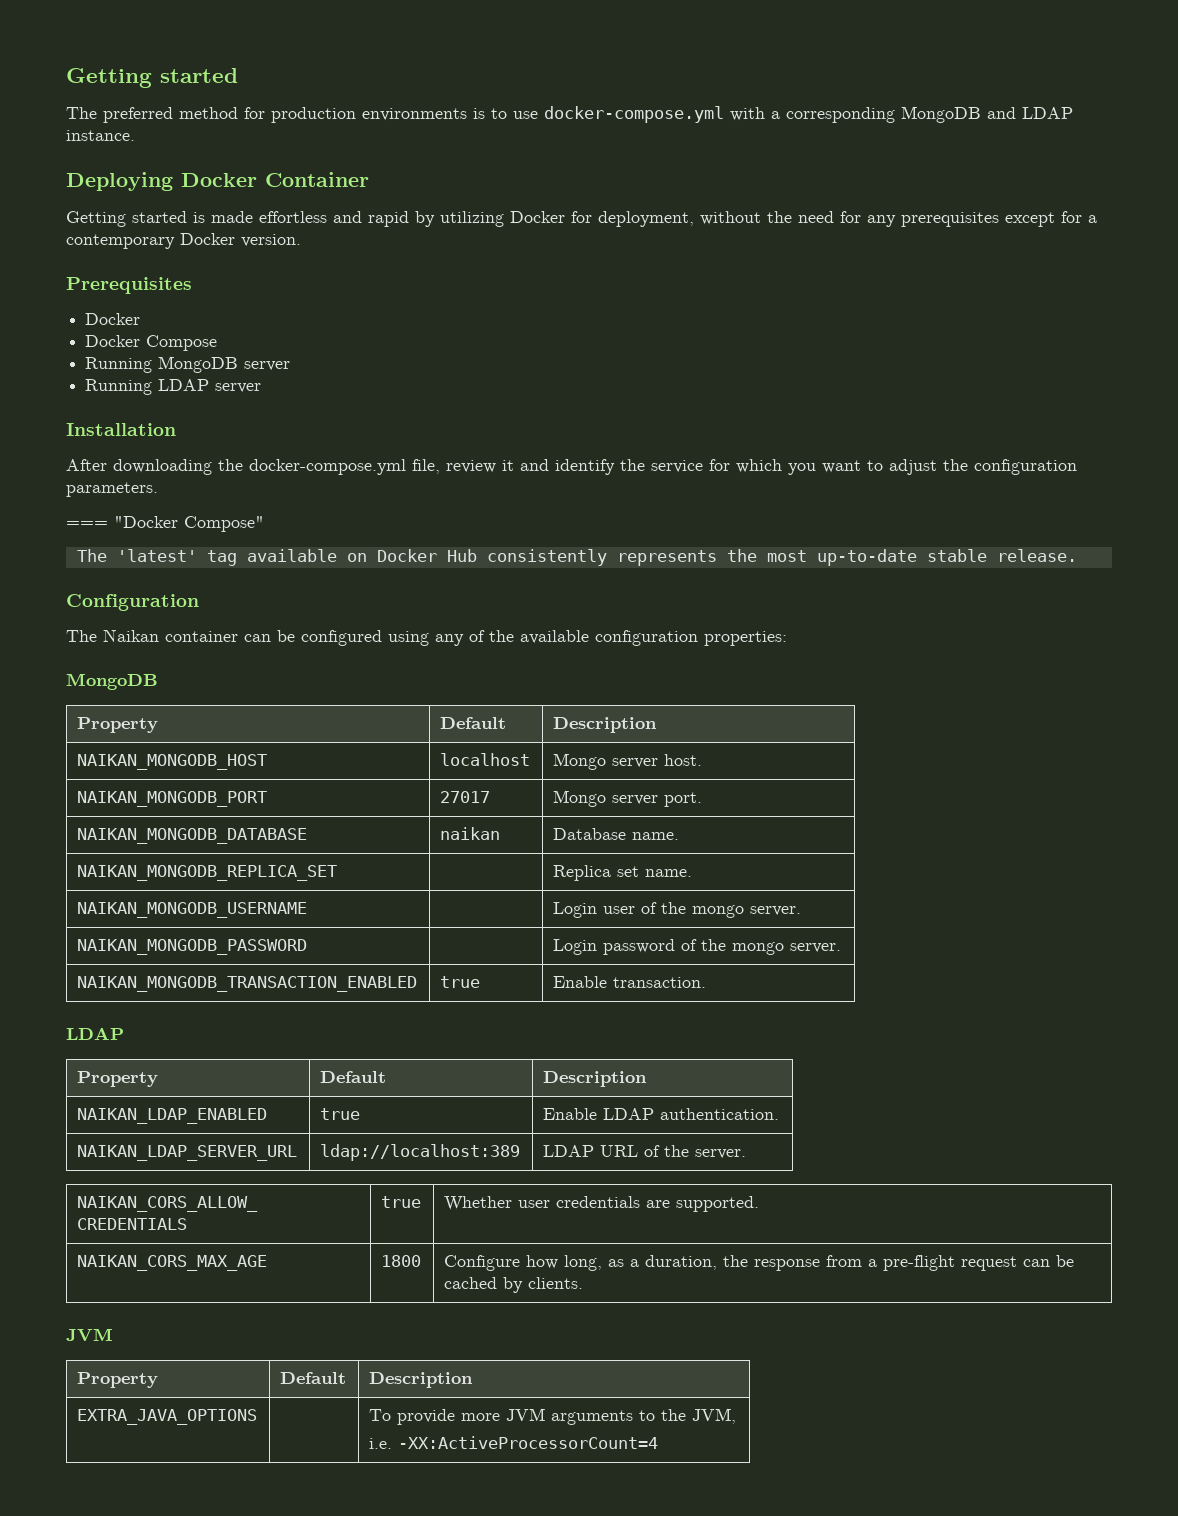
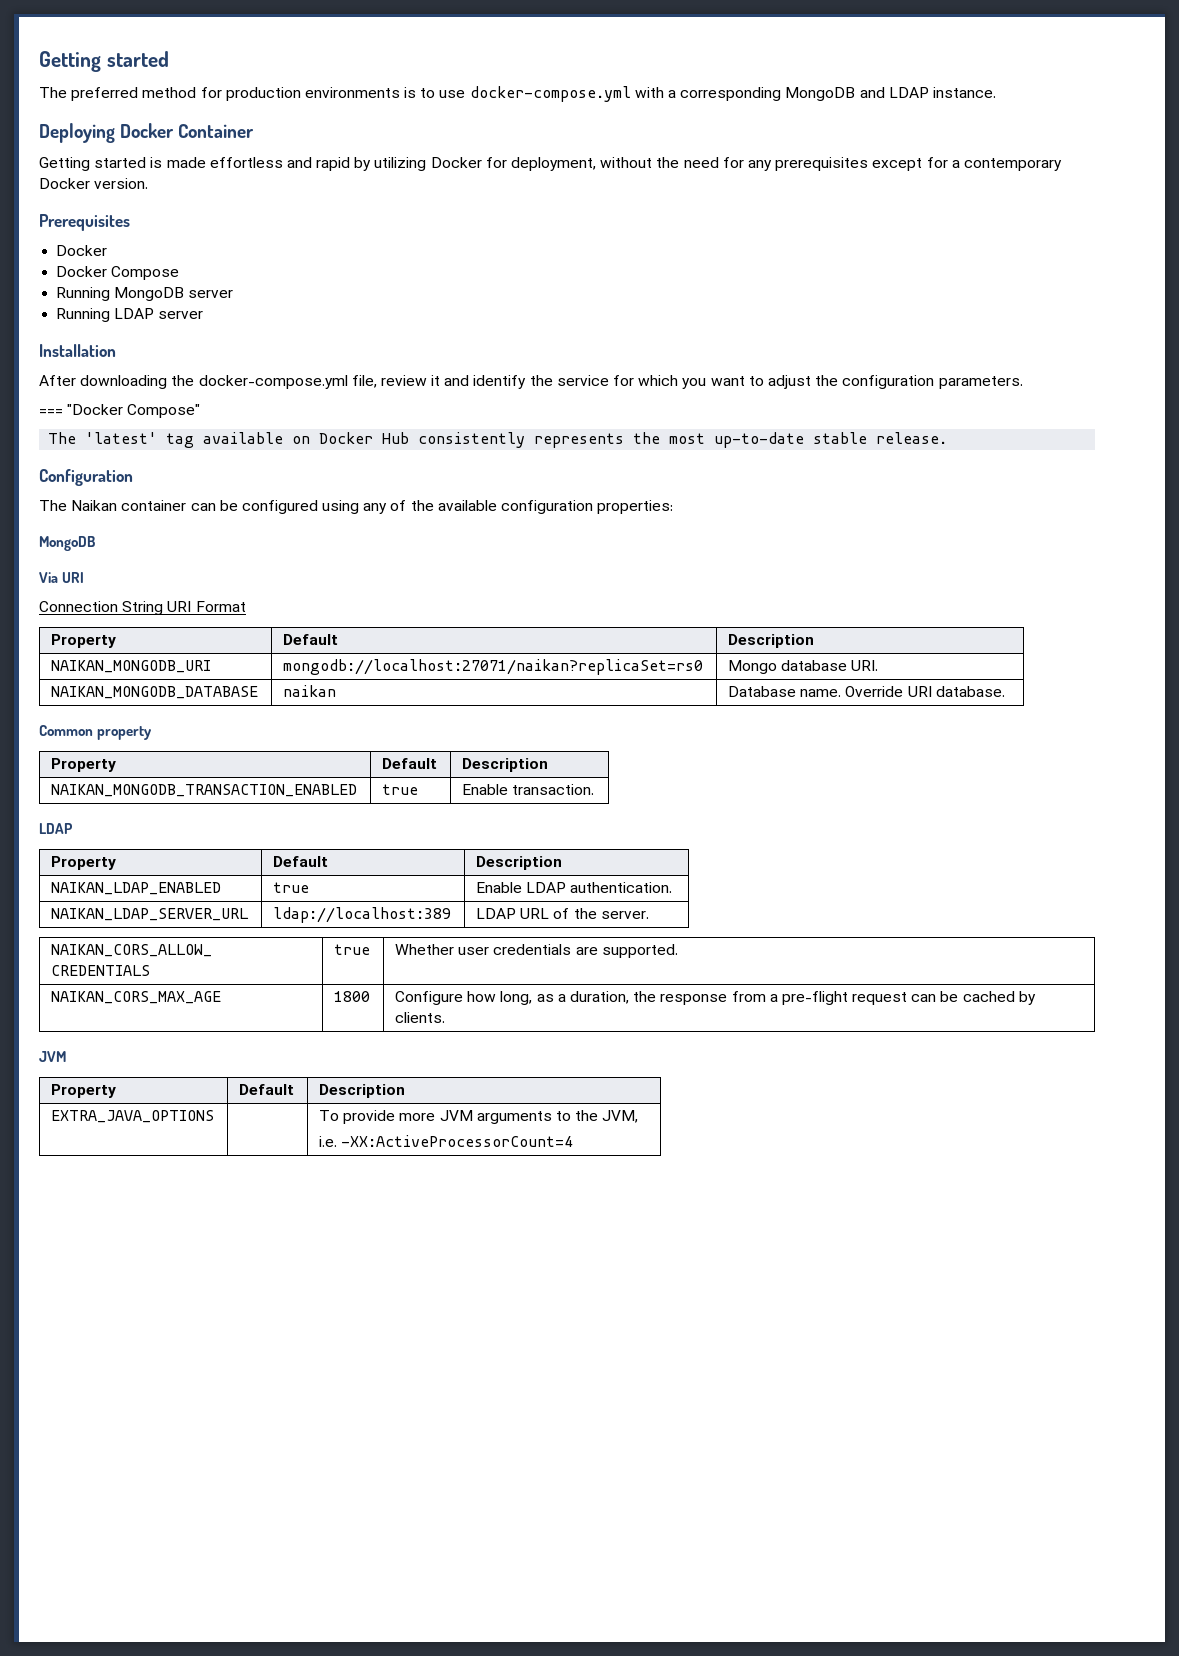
[77,717,159,733] [440,717,507,729] [553,717,658,733] [77,754,268,770] [440,753,531,766] [553,753,703,770] [77,791,268,807] [440,791,491,803] [553,790,703,807] [77,828,308,844] [440,827,501,840] [553,828,680,840] [77,865,338,881] [553,865,693,881] [77,902,308,918] [553,902,802,918] [77,939,308,955] [553,939,842,955] // Property | Default | Description // NAIKAN_MONGODB_HOST | localhost | Mongo server host. // NAIKAN_MONGODB_PORT | 27017 | Mongo server port. // NAIKAN_MONGODB_DATABASE | naikan | Database name. // NAIKAN_MONGODB_REPLICA_SET | | Replica set name. // NAIKAN_MONGODB_USERNAME | | Login user of the mongo server. // NAIKAN_MONGODB_PASSWORD | | Login password of the mongo server. -> [39,572,85,583] [39,601,246,615] [51,634,117,648] [283,634,339,645] [728,634,815,648] [51,660,212,673] [283,659,704,675] [728,660,879,674] [51,686,259,699] [283,685,337,697] [728,686,1005,697] [39,725,153,740] [51,758,117,772] [382,758,438,769] [462,758,549,772] // Via URI // Connection String URI Format // Property | Default | Description // NAIKAN_MONGODB_URI | mongodb://localhost:27071/naikan?replicaSet=rs0 | Mongo database URI. // NAIKAN_MONGODB_DATABASE | naikan | Database name. Override URI database. // Common property // Property | Default | Description

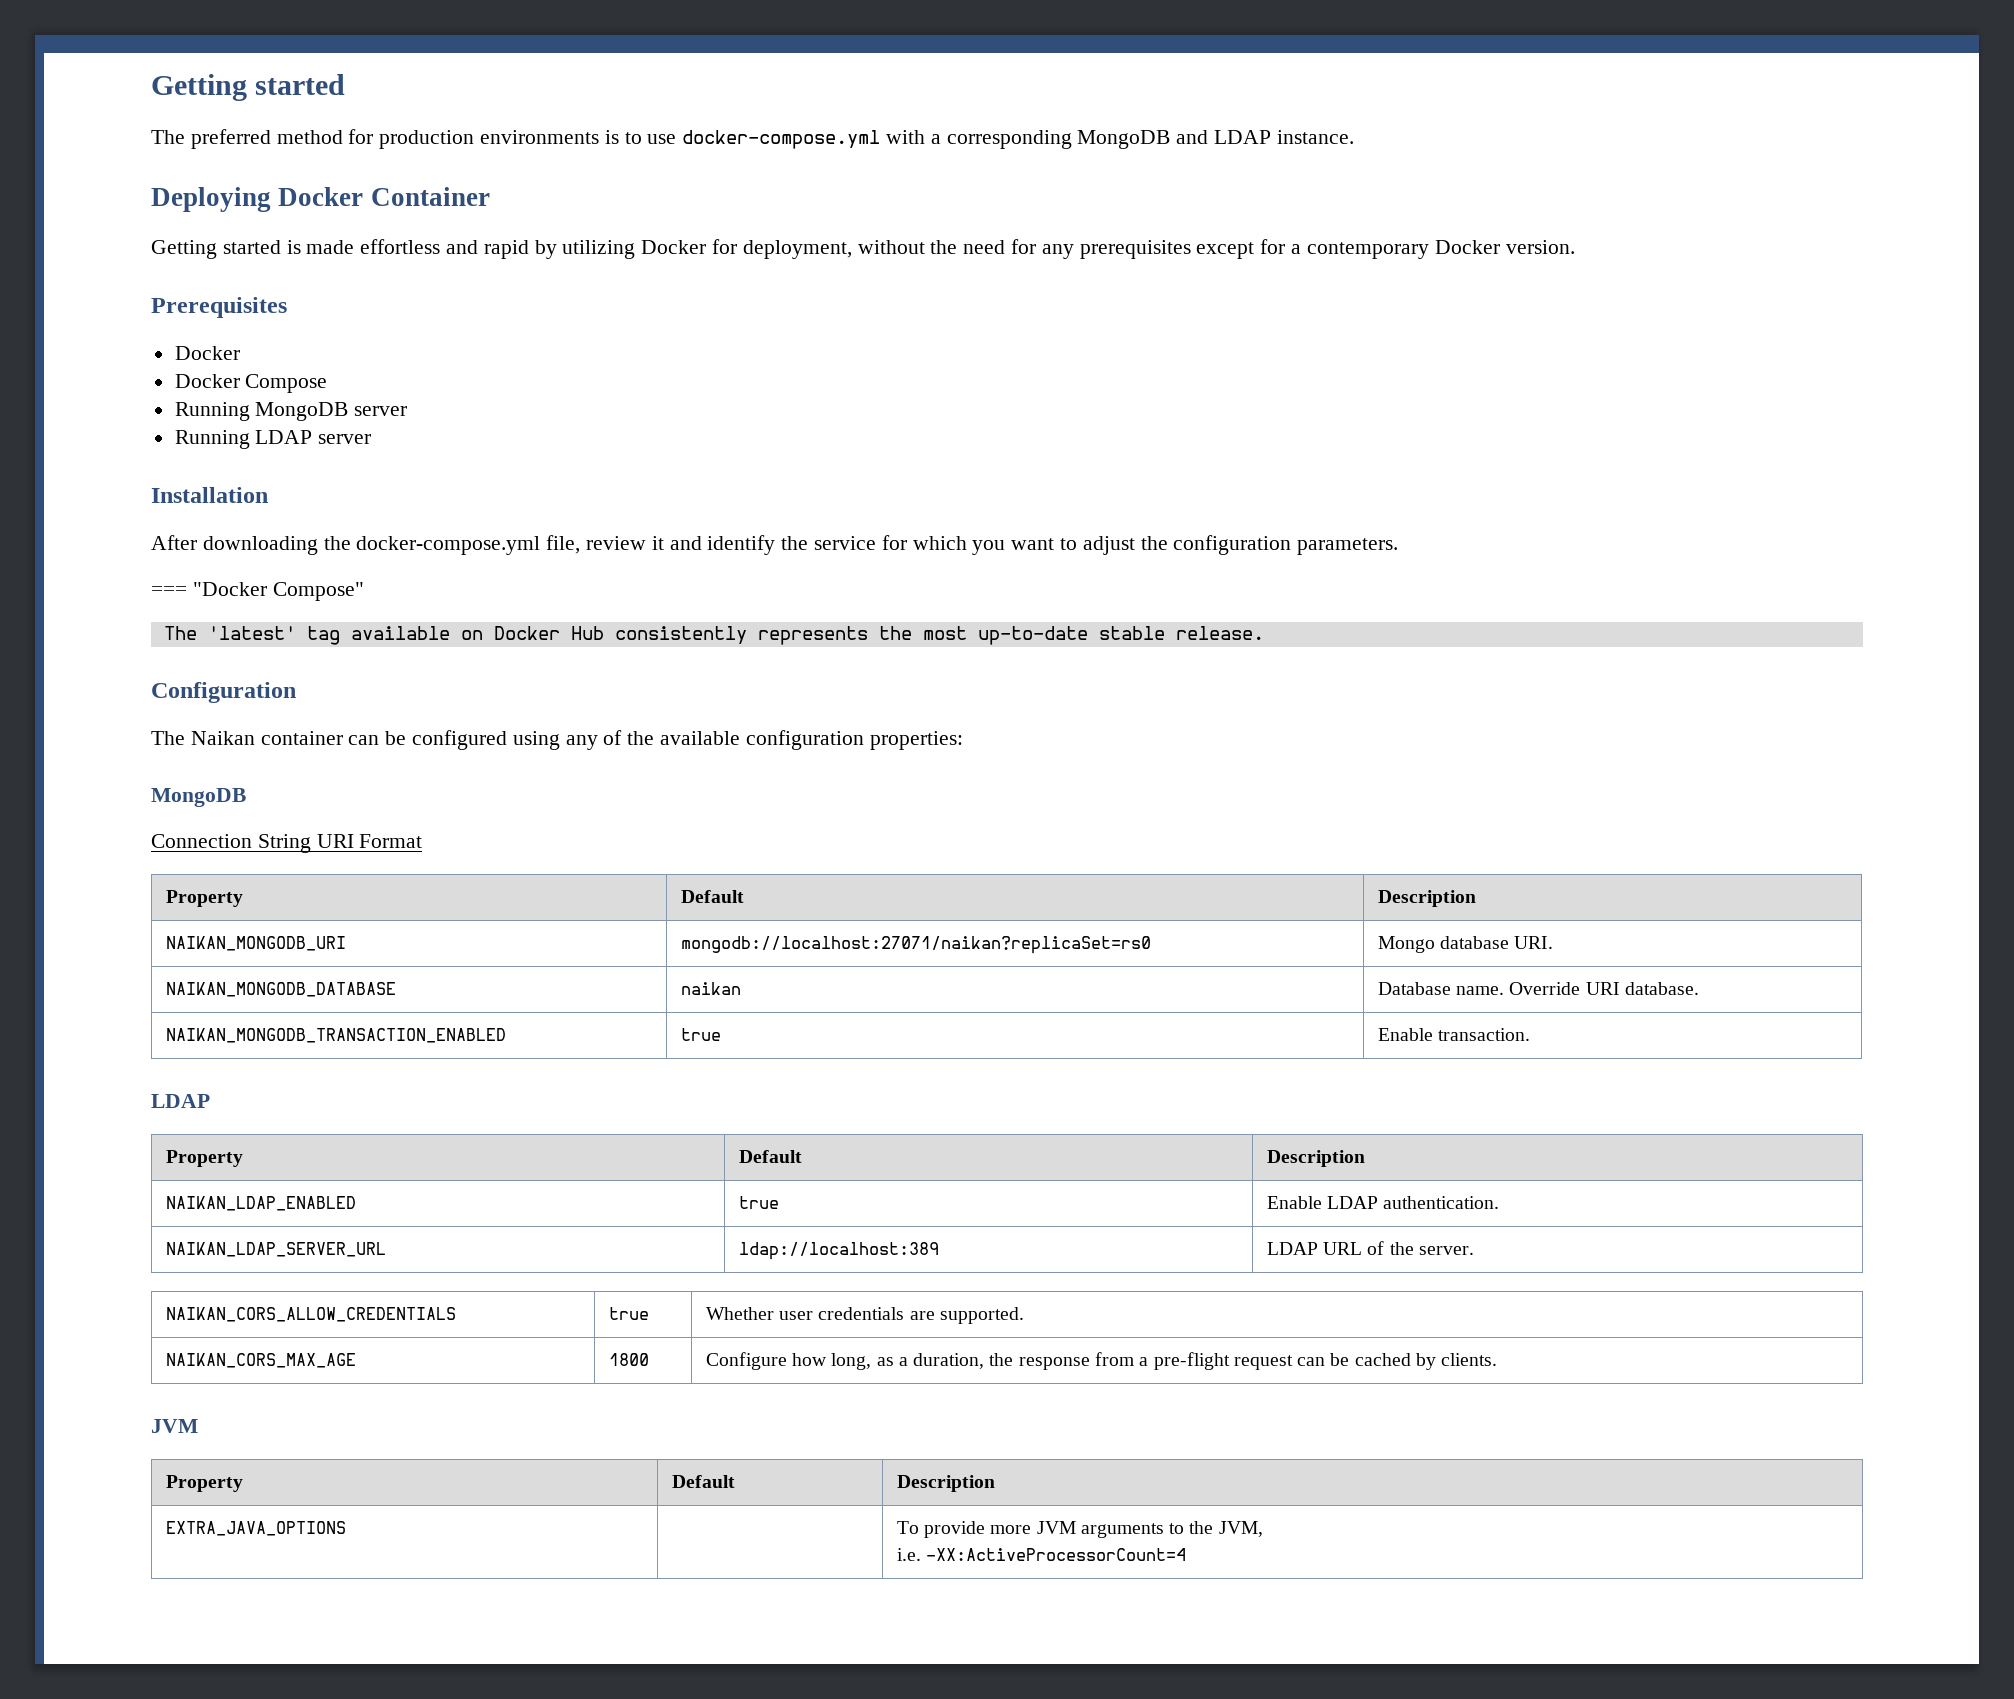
[39,572,85,583] // Via URI -> (246, 797) none
[39,725,153,740] [51,758,117,772] [382,758,438,769] [462,758,549,772] // Common property // Property | Default | Description -> (1699, 988) none

